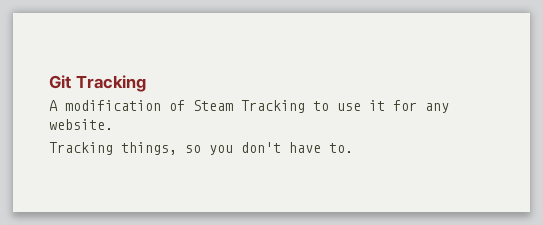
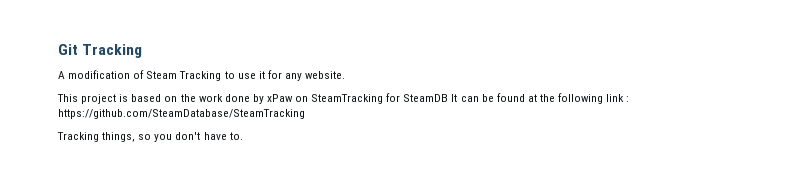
(113, 124) none -> [57,93,630,104] [58,109,305,119] // This project is based on the work done by xPaw on SteamTracking for SteamDB It can be found at the following link : https://github.com/SteamDatabase/SteamTracking

